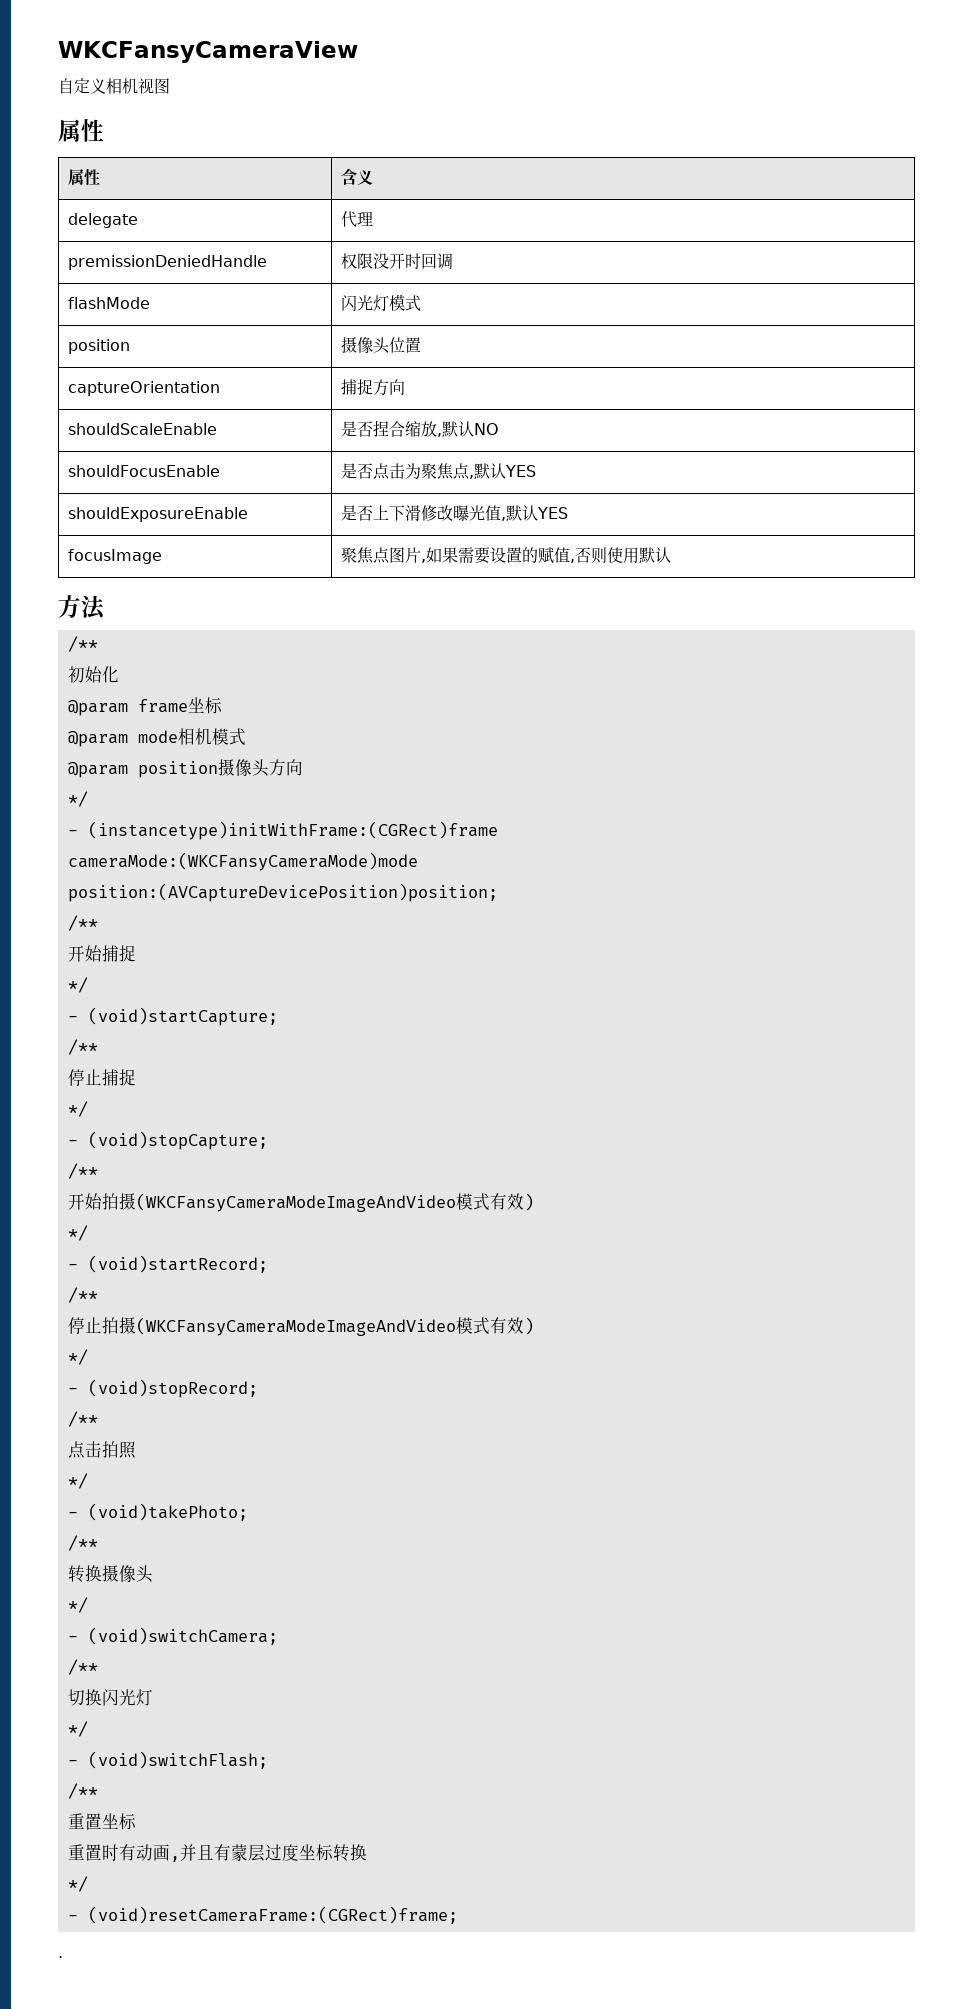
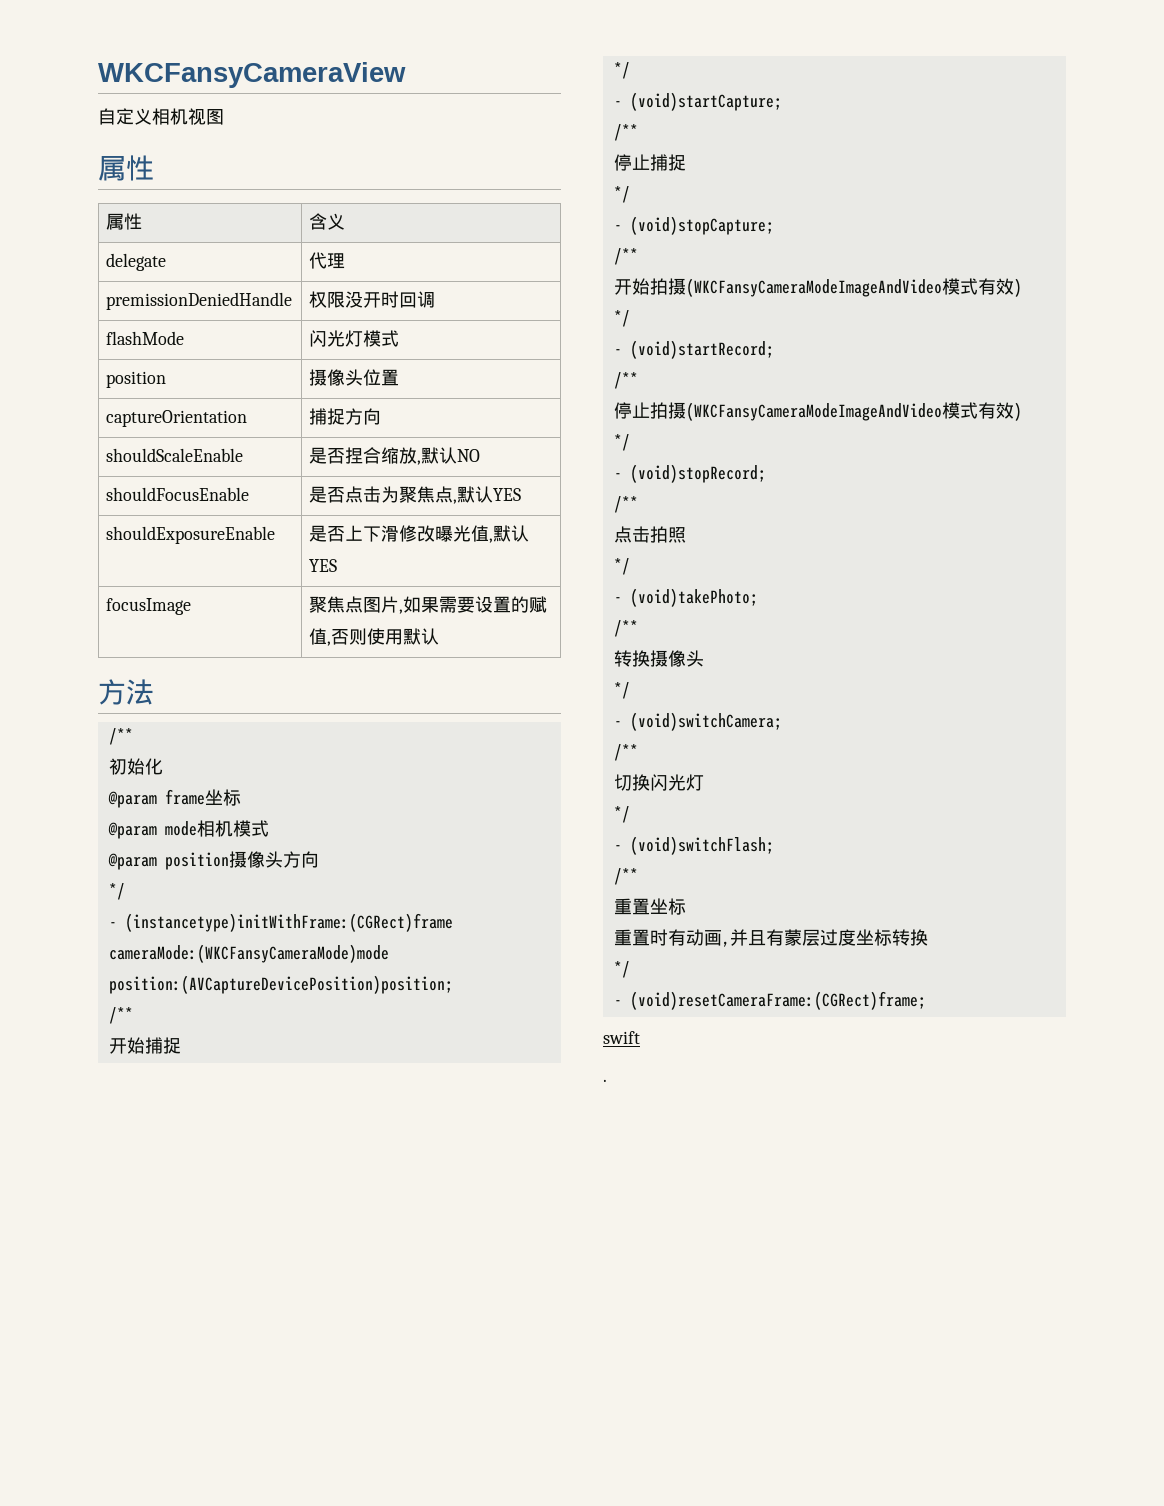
(458, 1915) none -> [603,1031,640,1044] // swift

